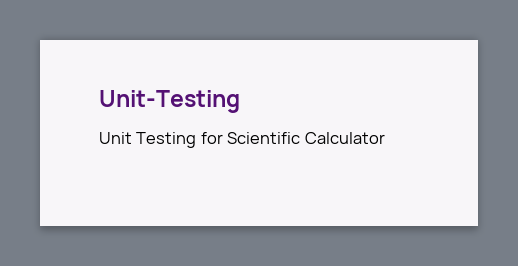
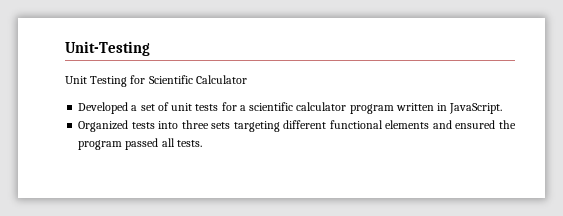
(385, 138) none -> [78,102,503,114] [78,120,516,132] [78,138,202,150] // Developed a set of unit tests for a scientific calculator program written in JavaScript. // Organized tests into three sets targeting different functional elements and ensured the program passed all tests.

